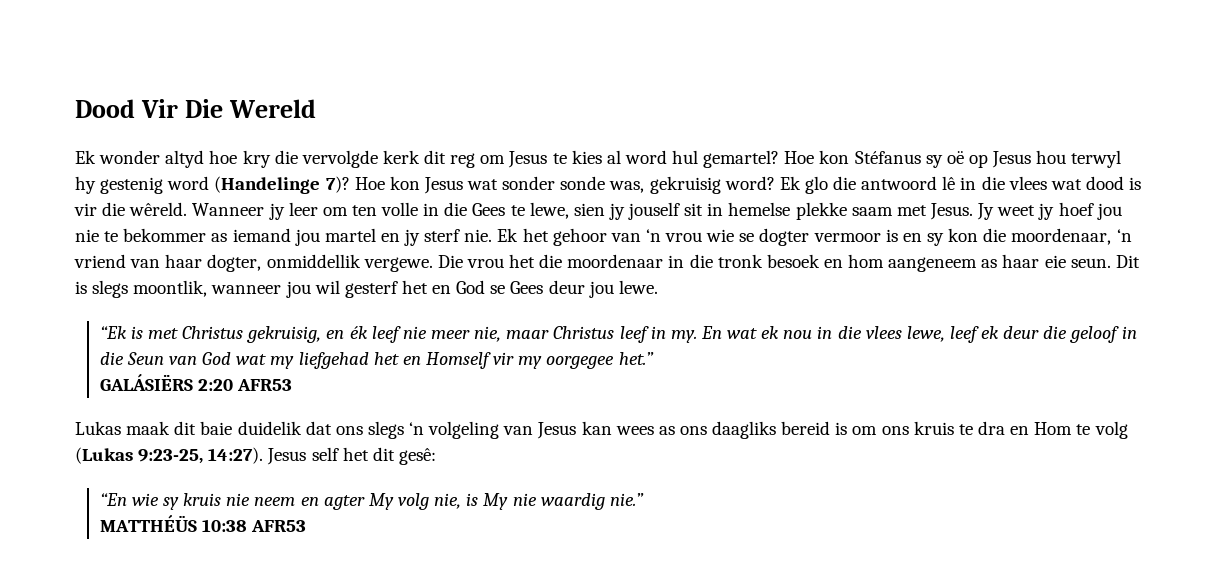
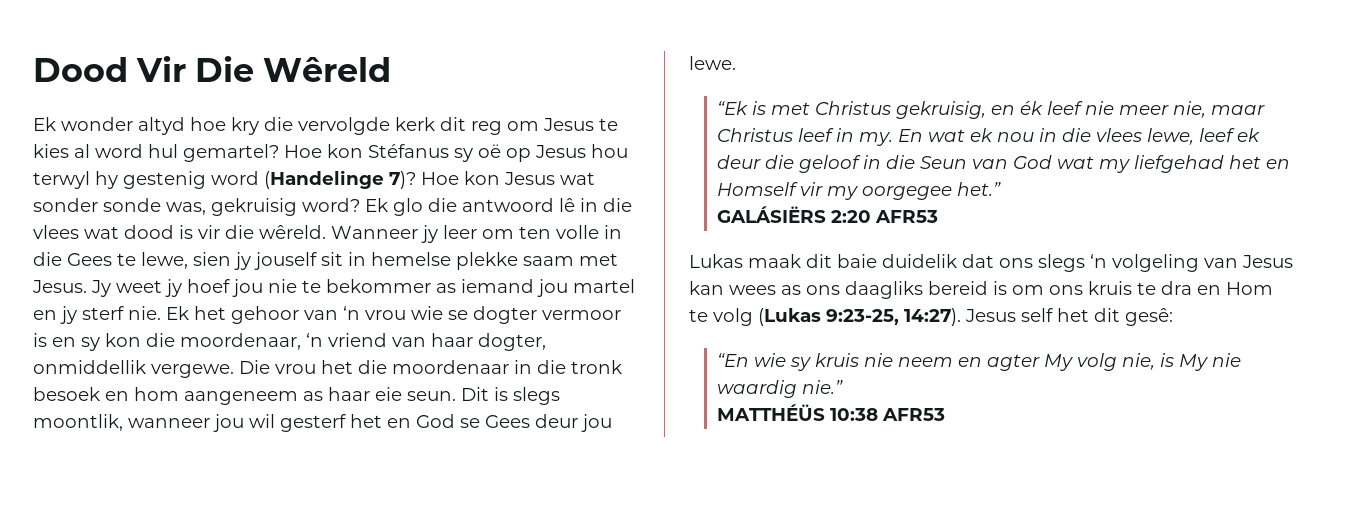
[229,99,317,118] Wereld -> [263,57,392,82] Wêreld

